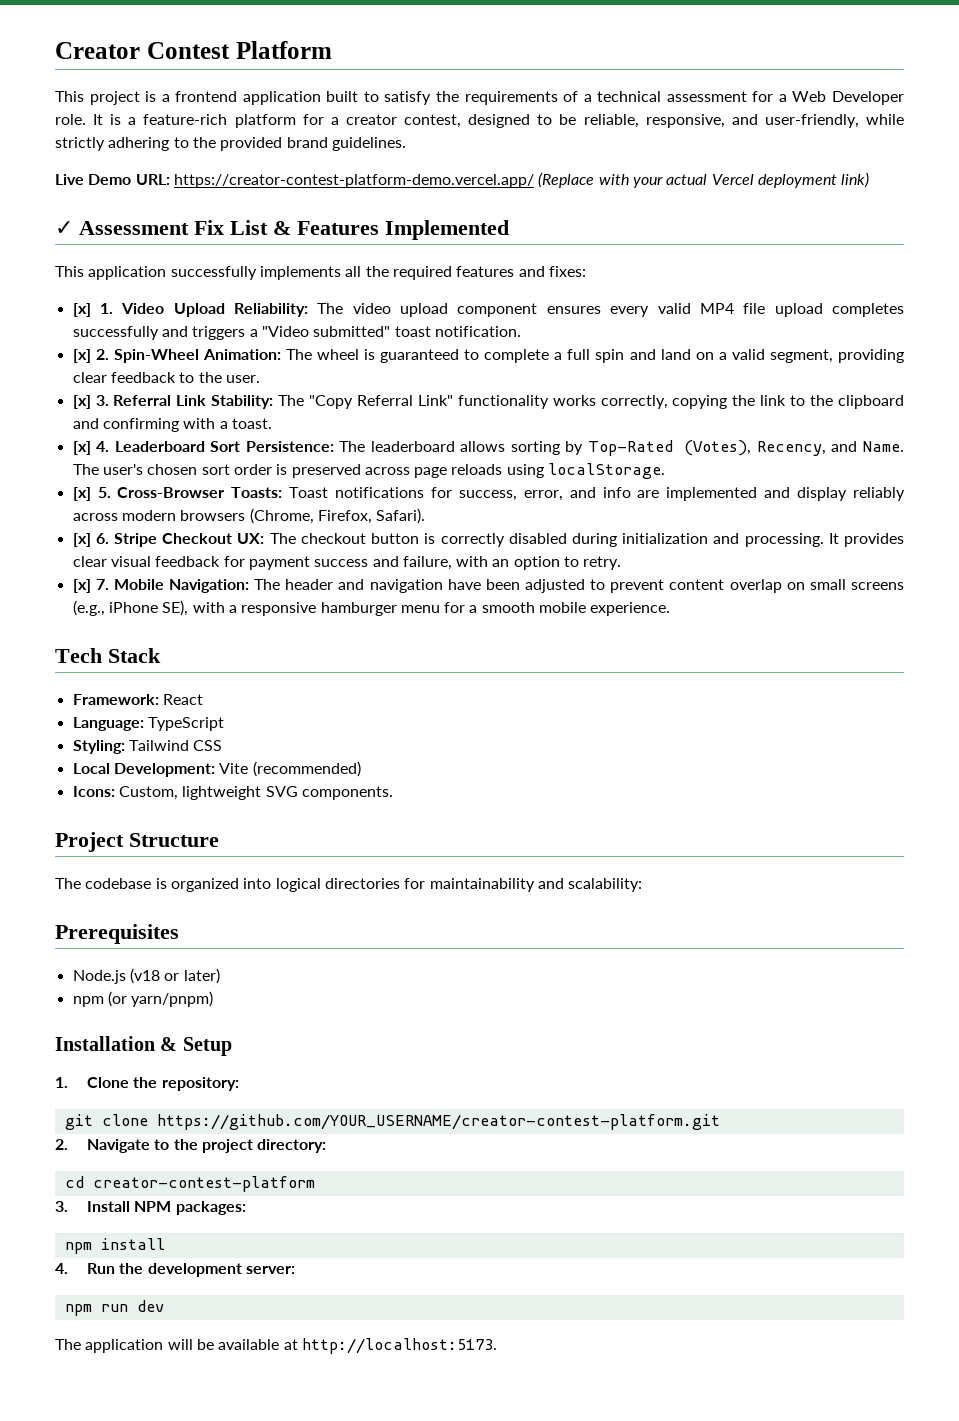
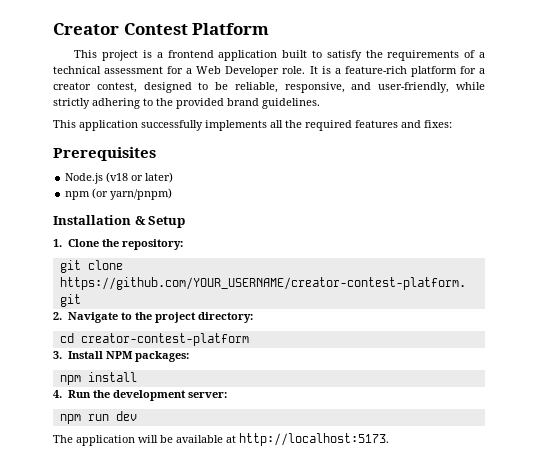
[55,172,870,188] [55,220,509,240] // Live Demo URL: https://creator-contest-platform-demo.vercel.app/ (Replace with your actual Vercel deployment link) // ✓ Assessment Fix List & Features Implemented -> (320, 103) none
[72,303,905,317] [72,326,521,340] [72,349,904,363] [72,372,260,383] [72,395,904,409] [72,418,272,432] [72,440,905,456] [72,463,666,479] [72,487,905,501] [72,508,426,524] [72,533,904,547] [72,556,622,570] [72,579,904,593] [72,600,671,616] [55,648,161,663] [72,694,203,705] [72,717,224,731] [72,740,223,754] [72,761,361,777] [72,786,393,800] [55,832,219,852] [55,878,643,892] // [x] 1. Video Upload Reliability: The video upload component ensures every valid MP4 file upload completes successfully and triggers a "Video submitted" toast notification. // [x] 2. Spin-Wheel Animation: The wheel is guaranteed to complete a full spin and land on a valid segment, providing clear feedback to the user. // [x] 3. Referral Link Stability: The "Copy Referral Link" functionality works correctly, copying the link to the clipboard and confirming with a toast. // [x] 4. Leaderboard Sort Persistence: The leaderboard allows sorting by Top-Rated (Votes), Recency, and Name. The user's chosen sort order is preserved across page reloads using localStorage. // [x] 5. Cross-Browser Toasts: Toast notifications for success, error, and info are implemented and display reliably across modern browsers (Chrome, Firefox, Safari). // [x] 6. Stripe Checkout UX: The checkout button is correctly disabled during initialization and processing. It provides clear visual feedback for payment success and failure, with an option to retry. // [x] 7. Mobile Navigation: The header and navigation have been adjusted to prevent content overlap on small screens (e.g., iPhone SE), with a responsive hamburger menu for a smooth mobile experience. // Tech Stack // Framework: React // Language: TypeScript // Styling: Tailwind CSS // Local Development: Vite (recommended) // Icons: Custom, lightweight SVG components. // Project Structure // The codebase is organized into logical directories for maintainability and scalability: -> (452, 124) none

